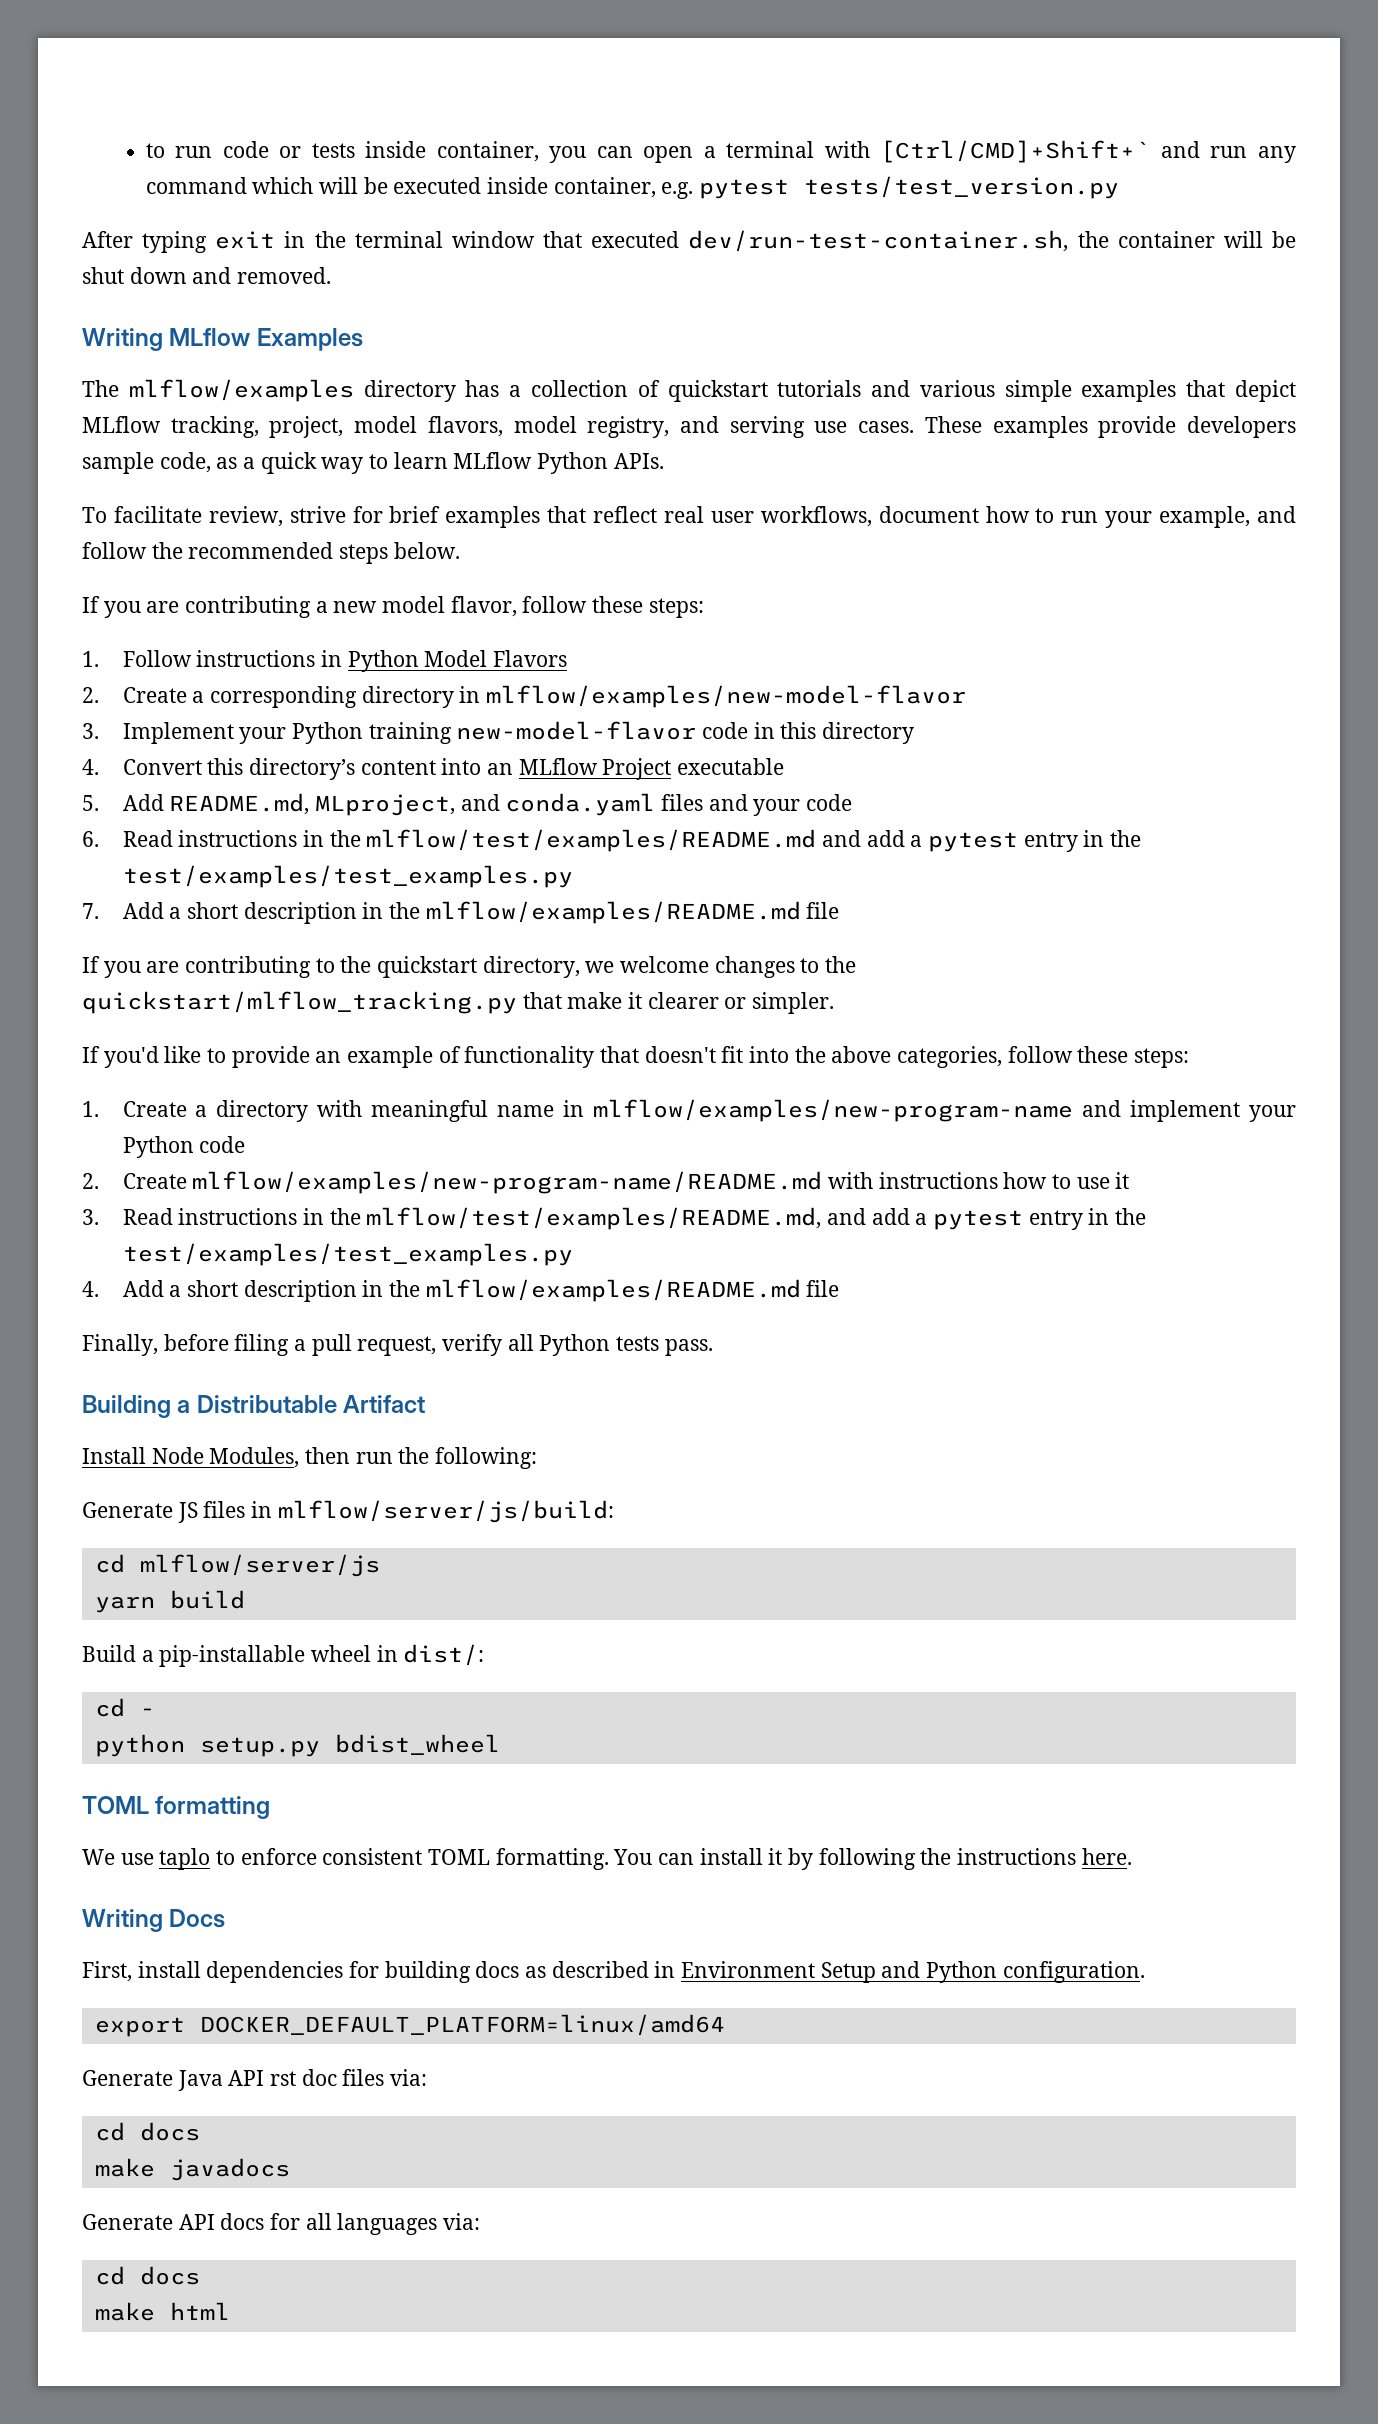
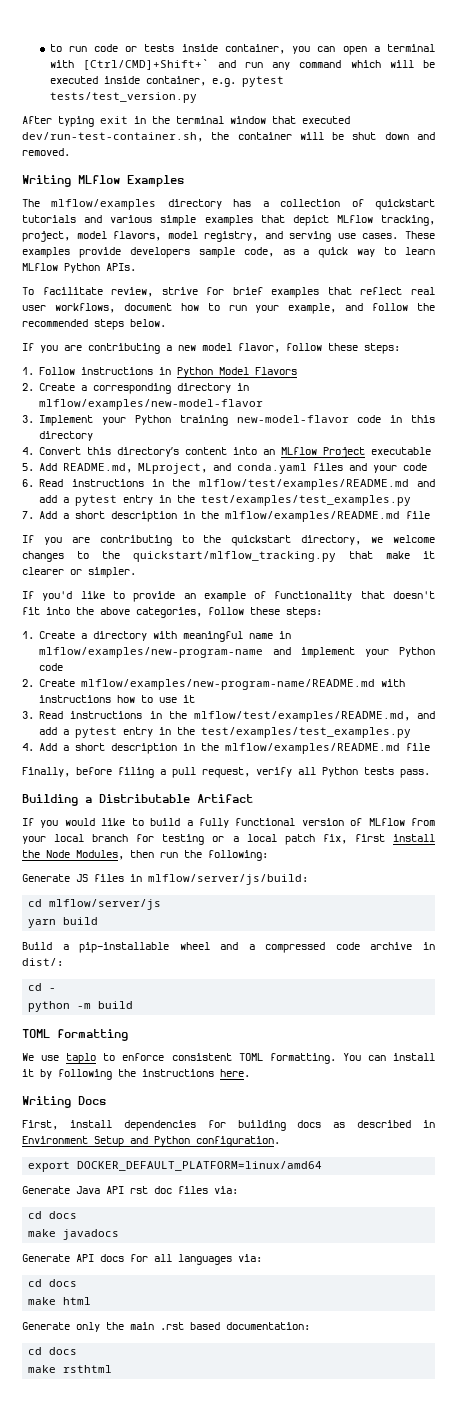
[82,1447,146,1464] Install -> [22,818,436,828] [22,834,435,845] [22,850,40,858] If you would like to build a fully functional version of MLflow from your local branch for testing or a local patch fix, first install the
(372, 1653) none -> [220,942,413,953] and a compressed code archive
[199,1734,500,1757] setup.py bdist_wheel -> [77,1001,134,1009] -m build
(230, 2311) none -> [22,1322,310,1332] [28,1347,78,1355] [28,1365,113,1373] // Generate only the main .rst based documentation: // cd docs // make rsthtml

